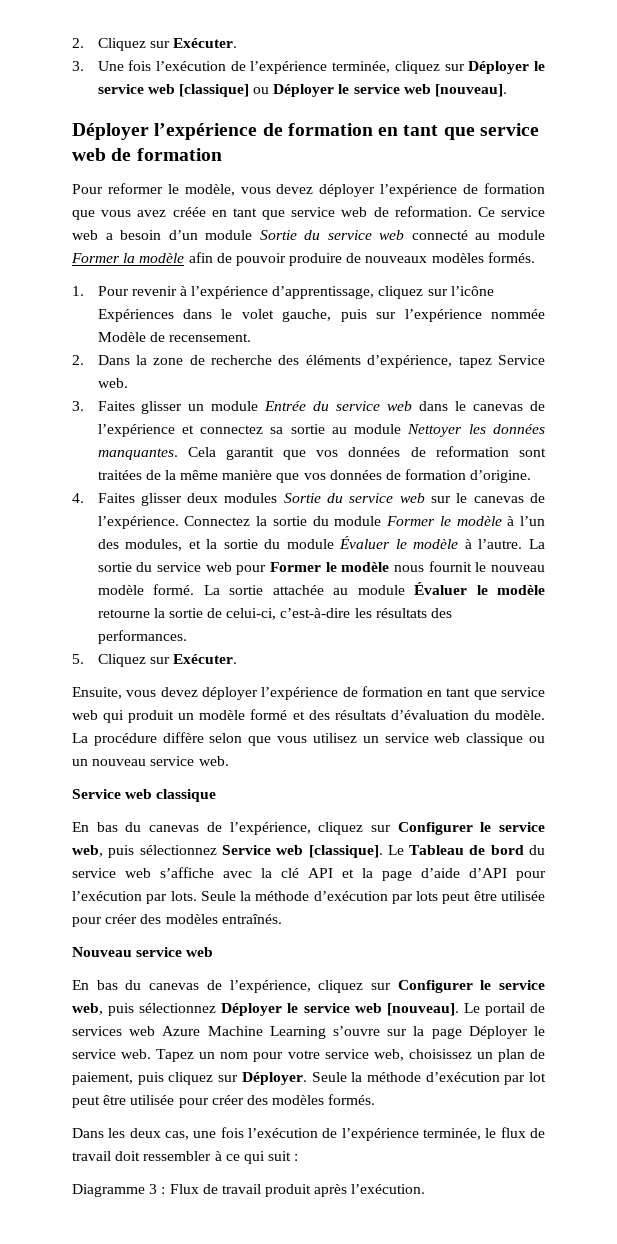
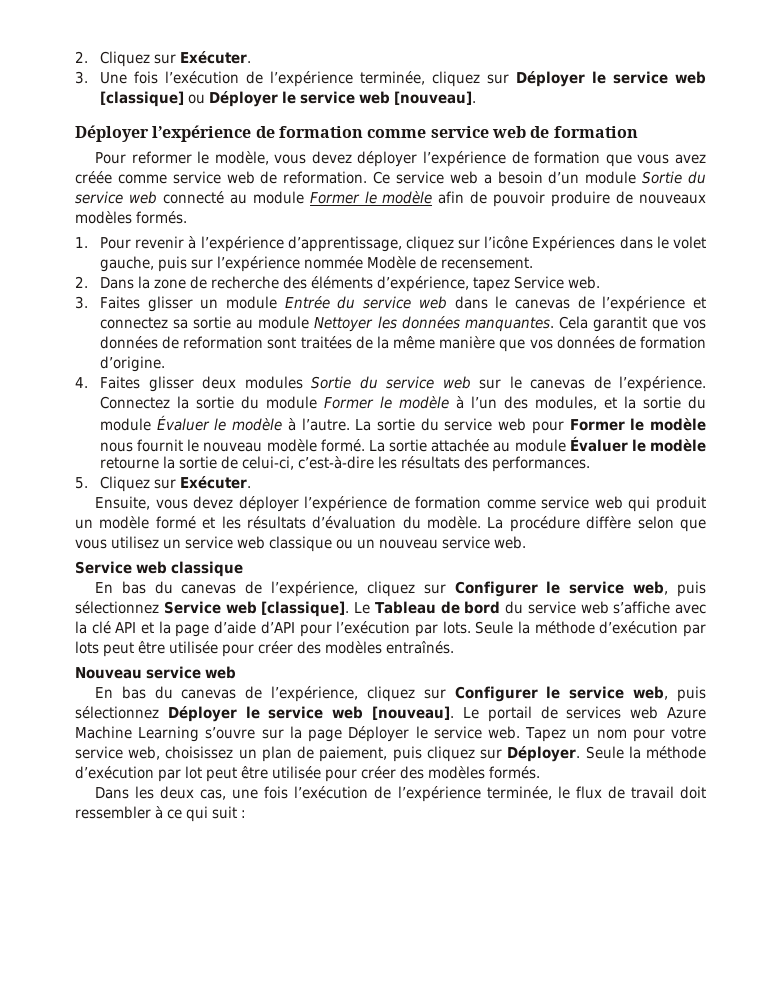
[378,125,475,140] en tant que -> [367,129,427,138] comme
[211,208,285,220] en tant que -> [117,174,167,184] comme
[123,253,136,263] la -> [364,191,377,204] le
[427,688,497,700] en tant que -> [486,499,536,509] comme
[308,710,330,720] des -> [221,516,241,529] les
[72,1184,426,1197] // Diagramme 3 : Flux de travail produit après l’exécution. -> (246, 814) none

